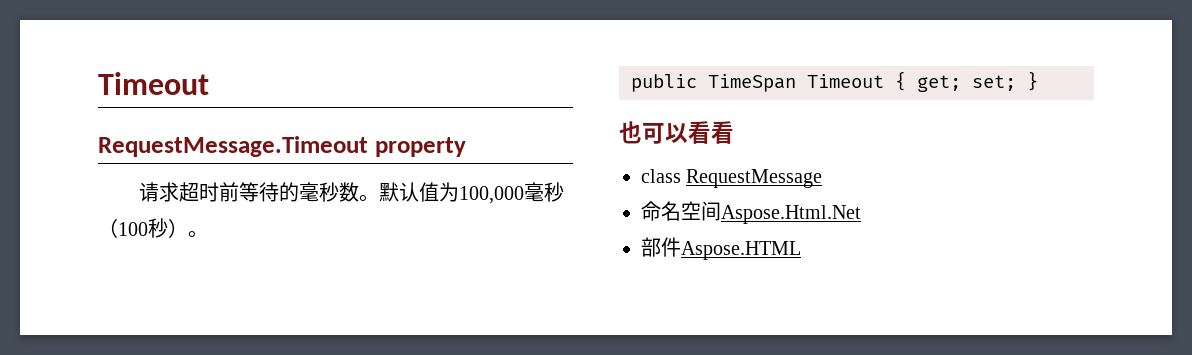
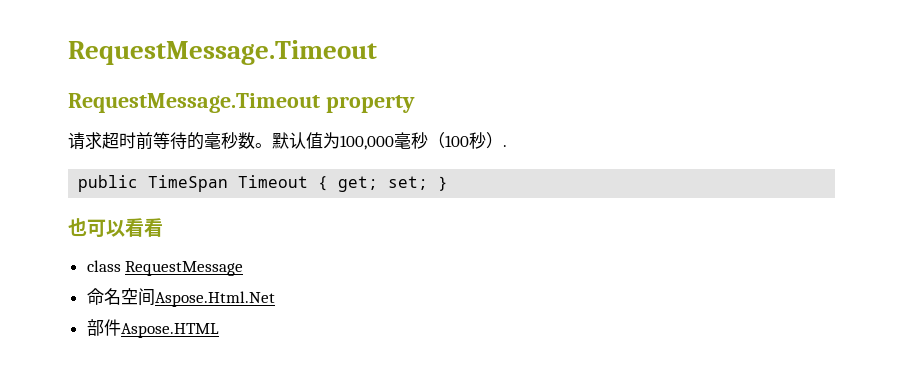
[98,72,209,95] Timeout -> [68,40,377,65] RequestMessage.Timeout
[188,230,208,238] 。 -> [503,145,507,147] .

